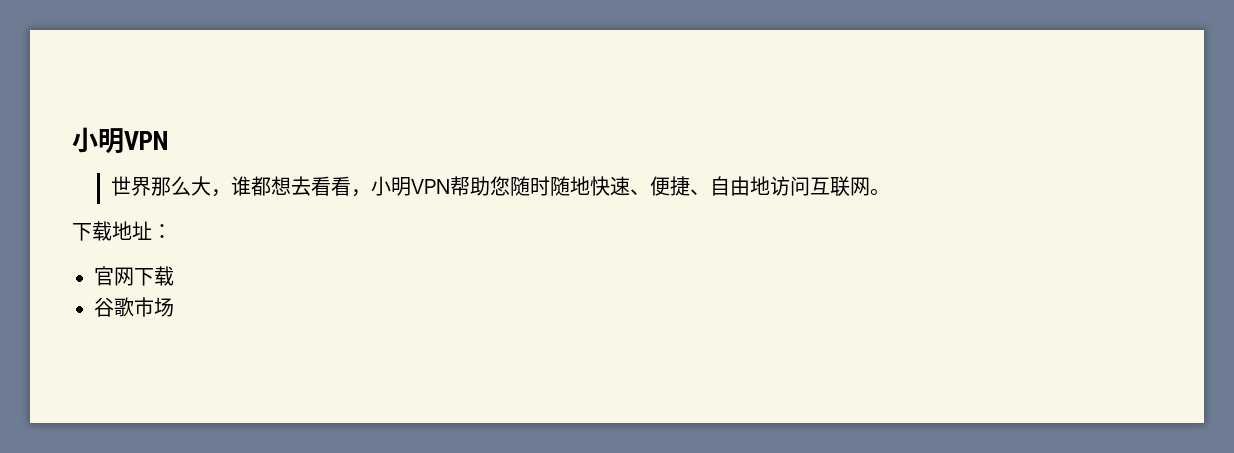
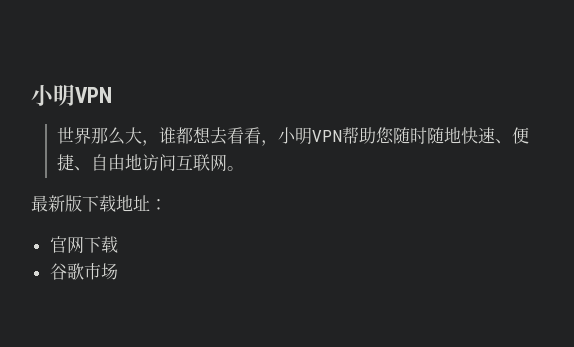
(891, 192) none -> [31,195,82,212] 最新版

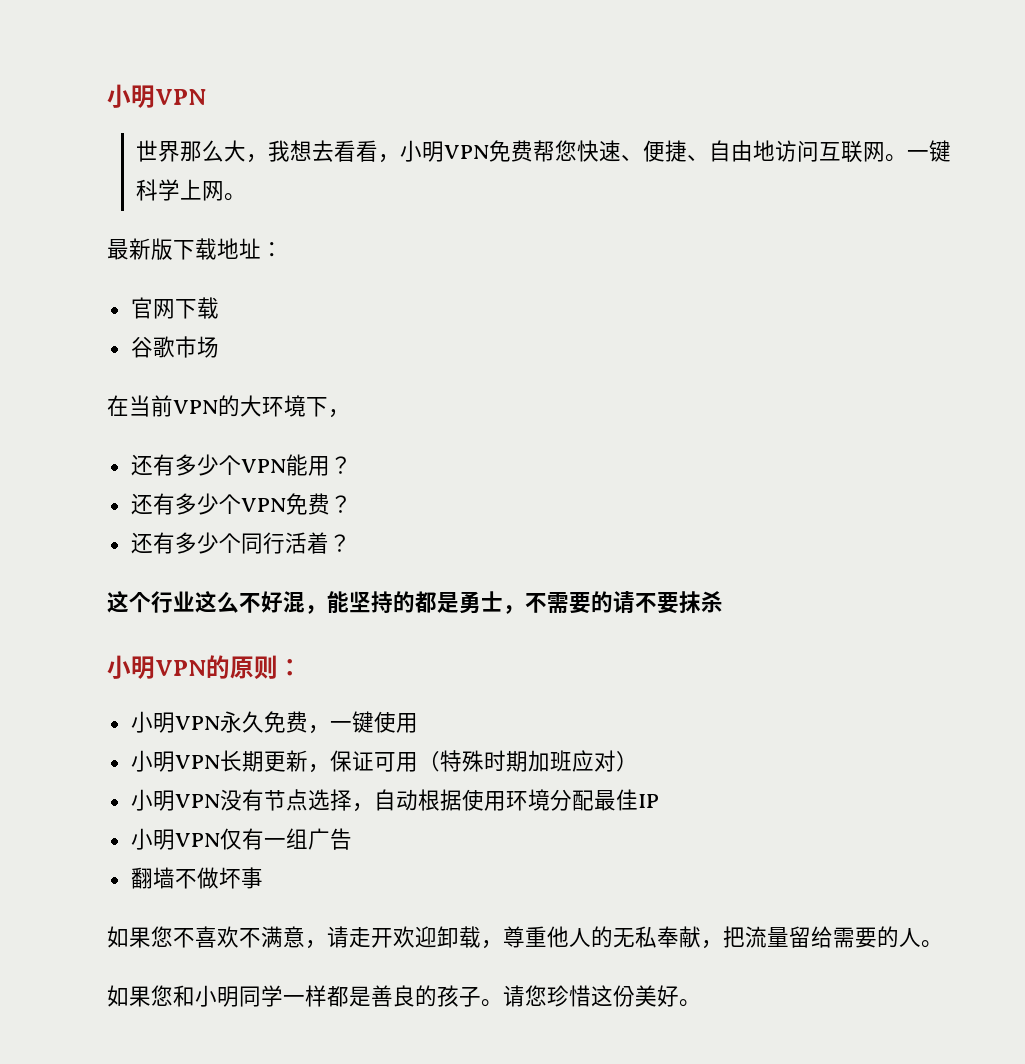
[158,127,193,144] 谁都 -> [267,140,290,162] 我
[341,127,461,144] 帮助您随时随地 -> [488,140,577,162] 免费帮您
(244, 168) none -> [906,140,951,162] [135,179,246,201] 一键科学上网。
(118, 271) none -> [107,395,350,418] [130,454,352,476] [130,493,352,515] [130,532,351,554] [107,591,723,614] [107,655,302,679] [130,711,418,734] [130,750,638,773] [130,789,659,812] [130,828,352,850] [130,867,263,889] [107,926,943,949] [107,985,701,1007] // 在当前VPN的大环境下， // 还有多少个VPN能用？ // 还有多少个VPN免费？ // 还有多少个同行活着？ // 这个行业这么不好混，能坚持的都是勇士，不需要的请不要抹杀 // 小明VPN的原则： // 小明VPN永久免费，一键使用 // 小明VPN长期更新，保证可用（特殊时期加班应对） // 小明VPN没有节点选择，自动根据使用环境分配最佳IP // 小明VPN仅有一组广告 // 翻墙不做坏事 // 如果您不喜欢不满意，请走开欢迎卸载，尊重他人的无私奉献，把流量留给需要的人。 // 如果您和小明同学一样都是善良的孩子。请您珍惜这份美好。

